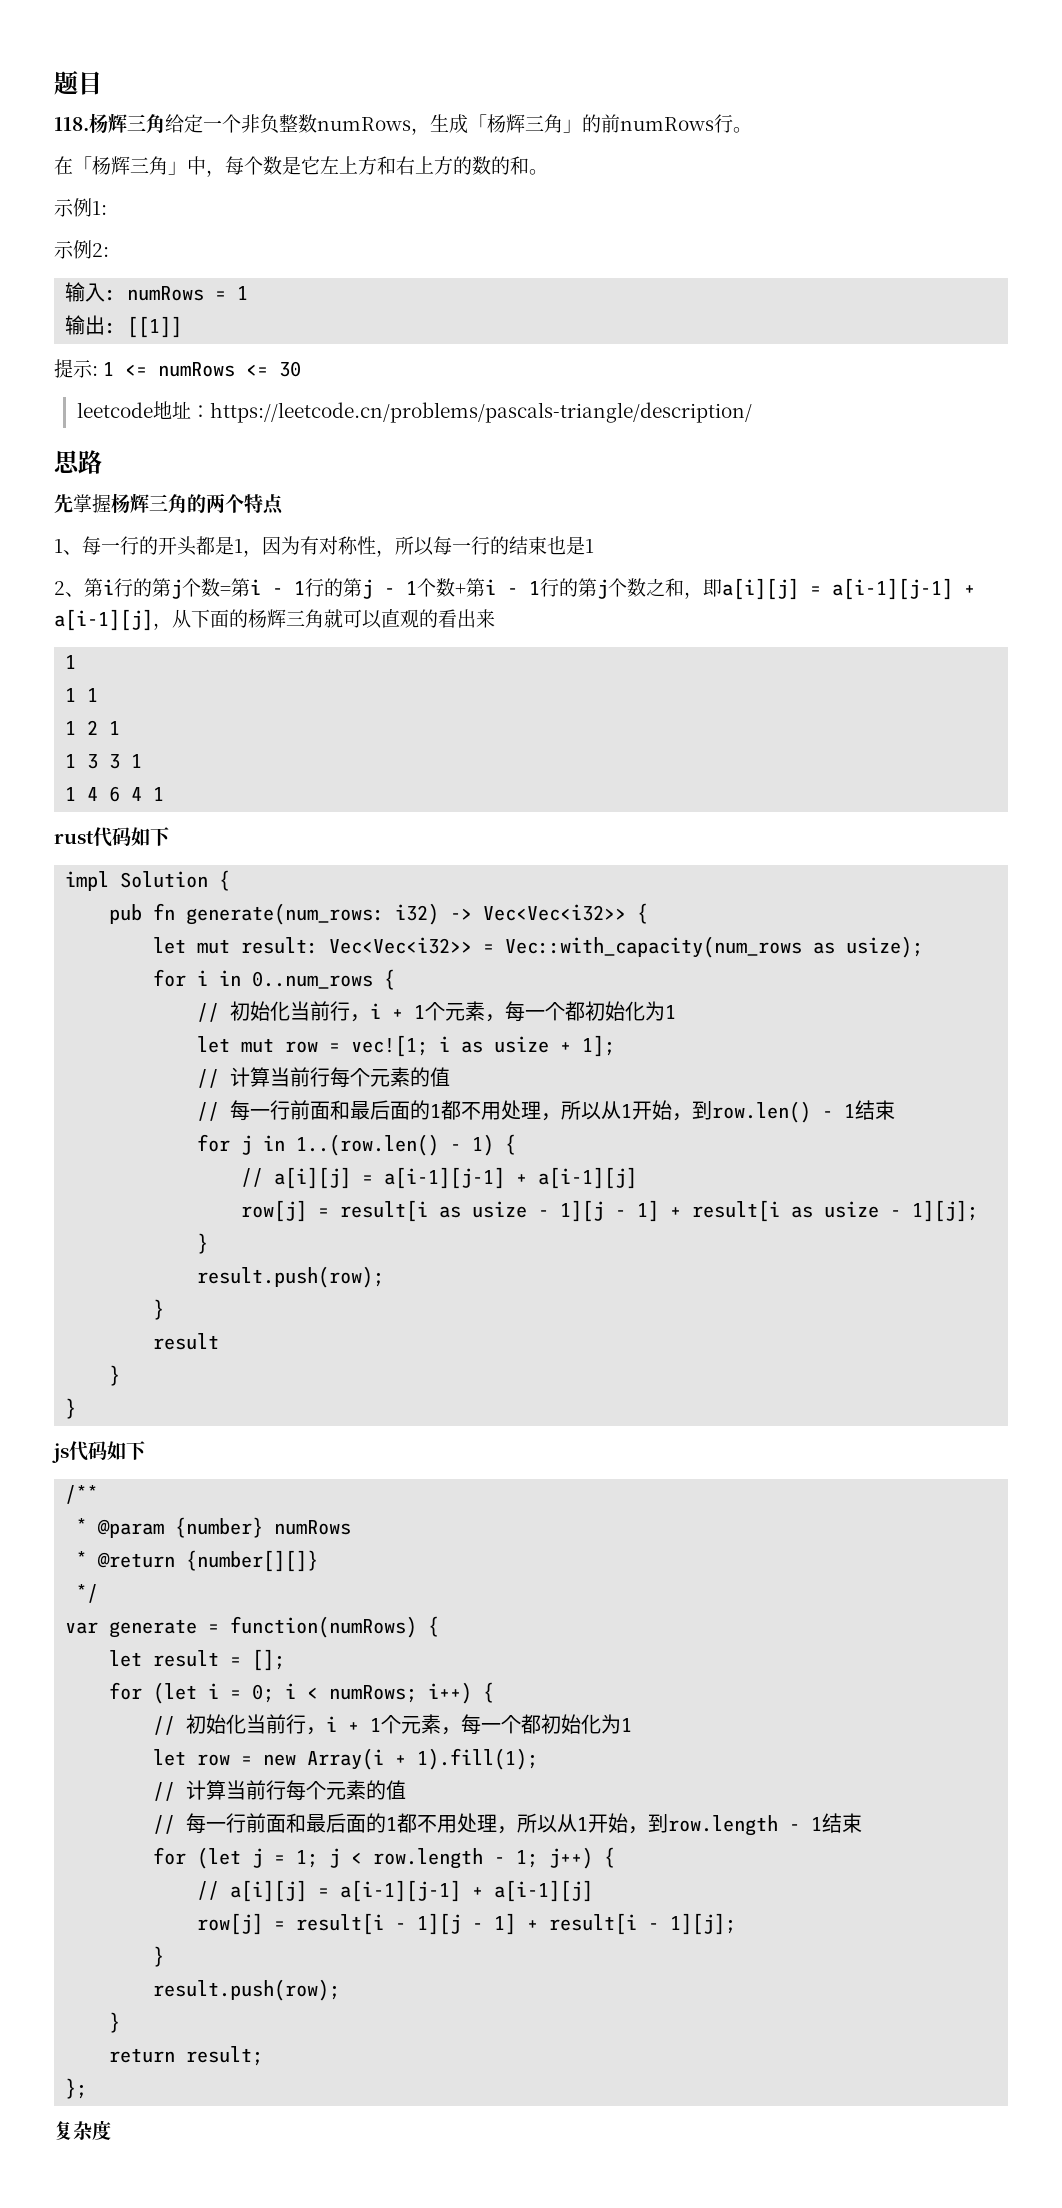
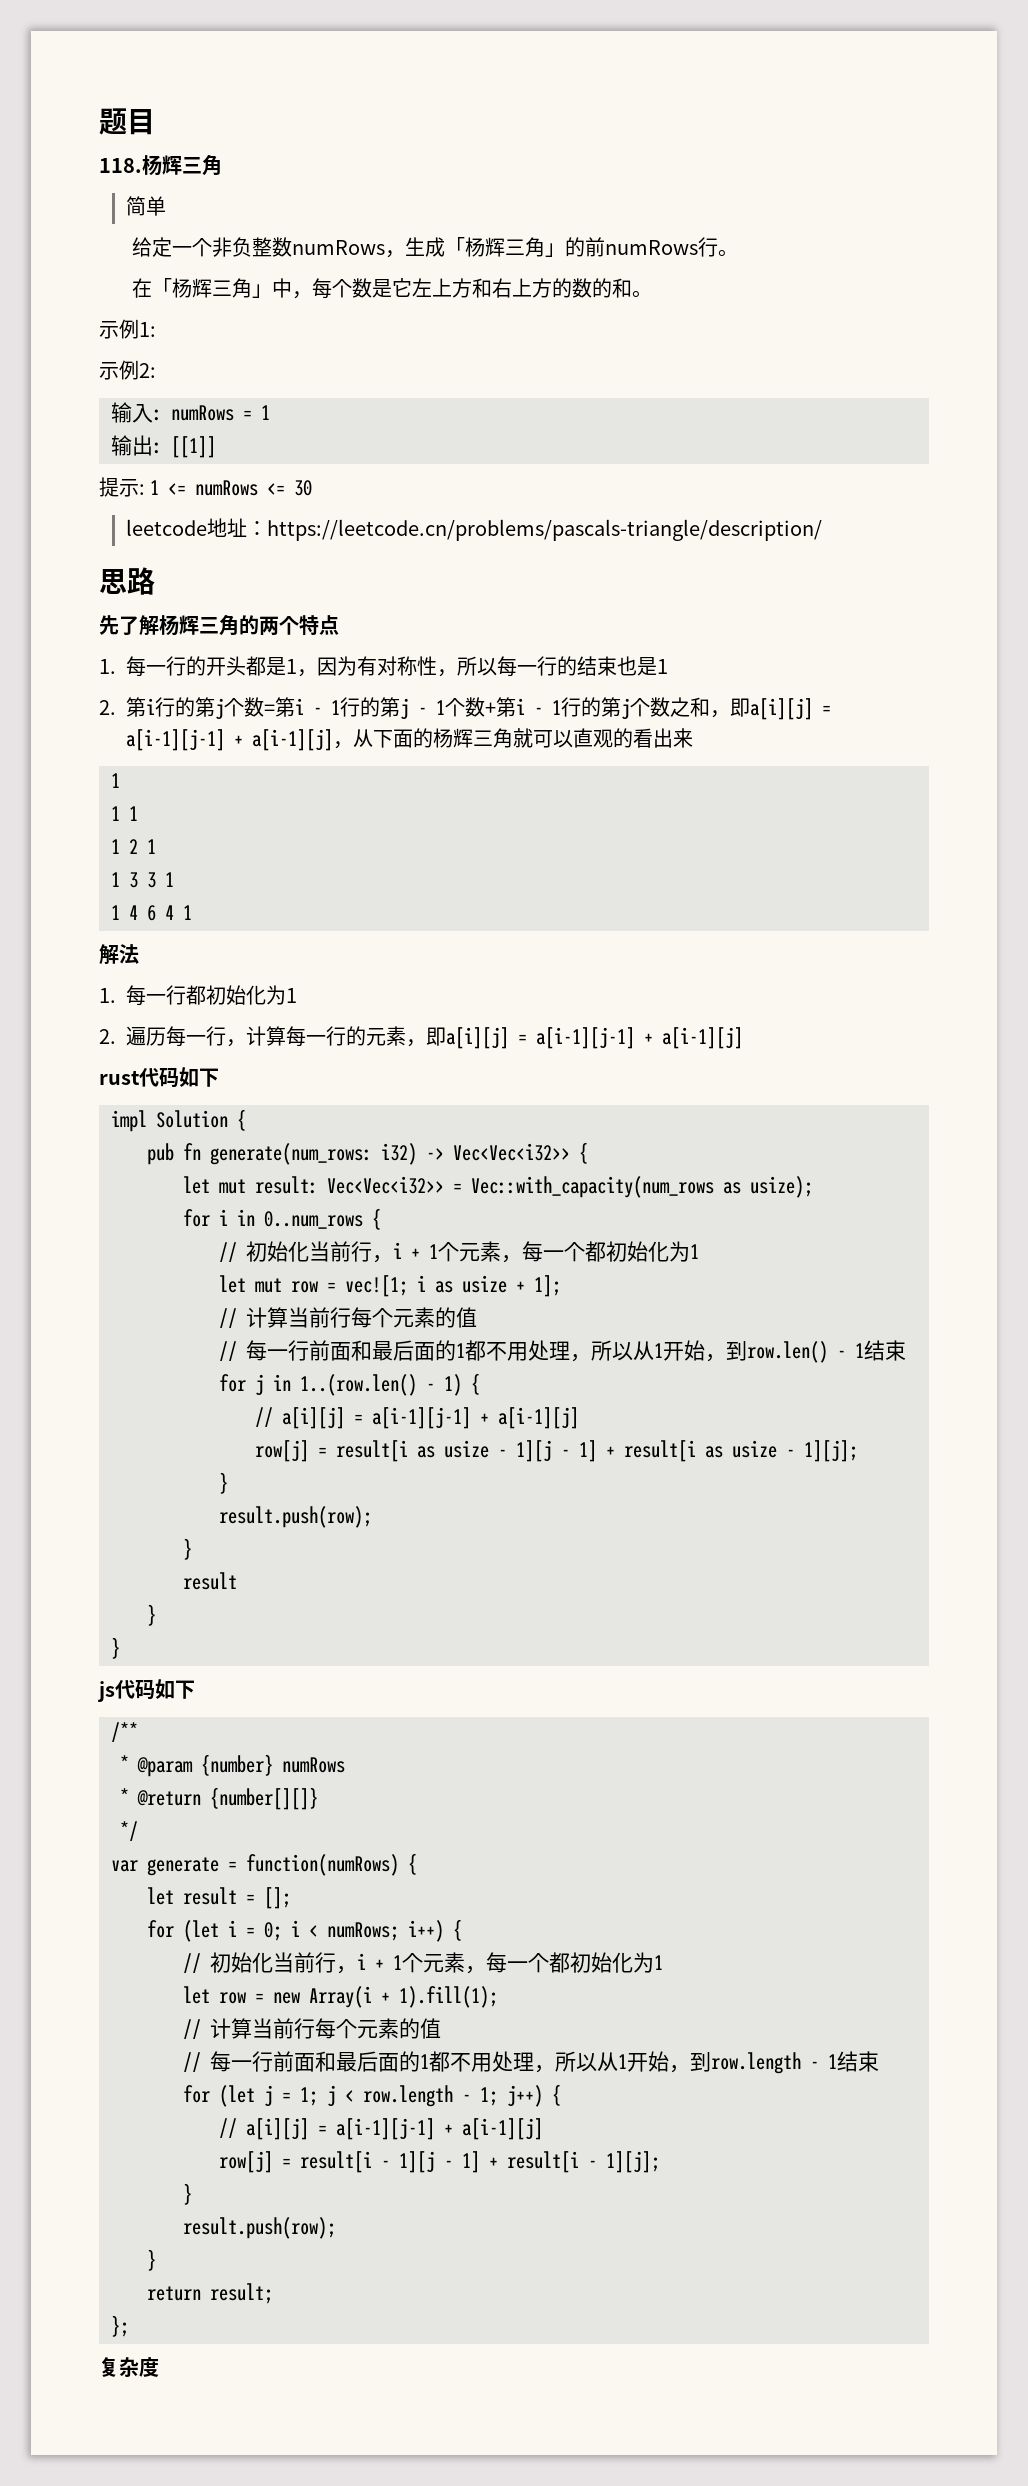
(165, 123) none -> [126,196,167,216] // 简单 //
[73,494,111,513] 掌握 -> [119,615,159,636] 了解
[54,539,82,555] 1、 -> [99,659,116,674] 1.
[54,581,84,597] 2、 -> [99,700,116,715] 2.
(165, 794) none -> [99,944,139,965] [99,985,298,1006] [99,1026,744,1049] // 解法 // 1.每一行都初始化为1 // 2.遍历每一行，计算每一行的元素，即a[i][j] = a[i-1][j-1] + a[i-1][j]

